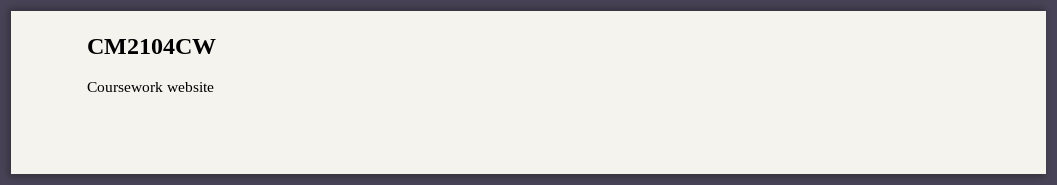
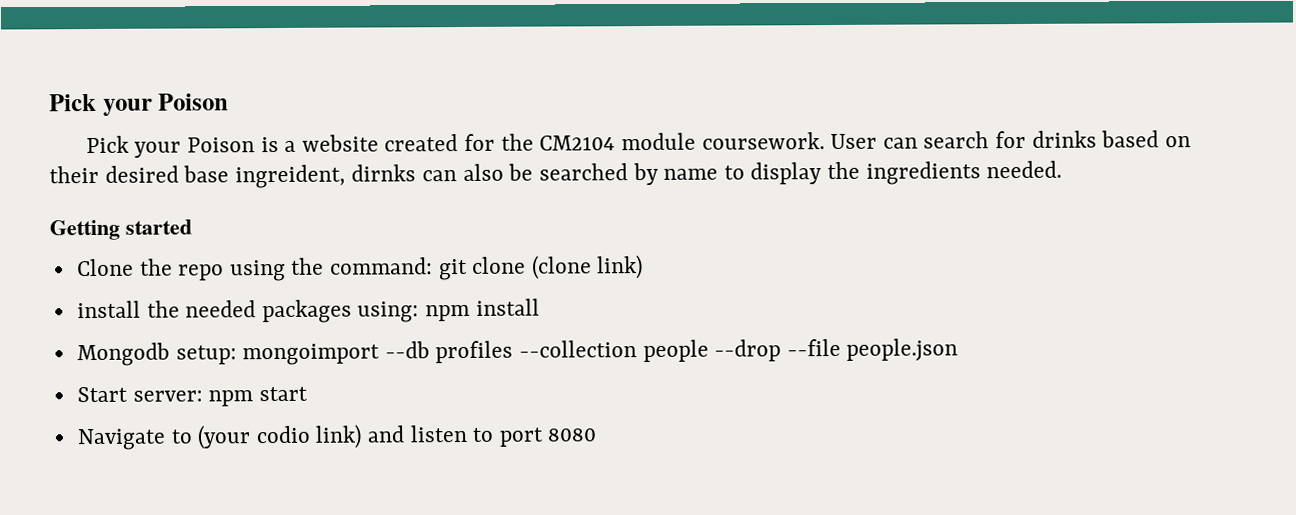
[87,39,216,54] [87,82,215,92] CM2104CW // Coursework website -> [49,93,230,116] [85,130,1191,158] [49,160,1063,189] [49,219,192,241] [76,255,644,282] [76,298,540,324] [76,338,959,367] [76,386,308,407] [76,424,597,451] Pick your Poison // Pick your Poison is a website created for the CM2104 module coursework. User can search for drinks based on their desired base ingreident, dirnks can also be searched by name to display the ingredients needed. // Getting started // Clone the repo using the command: git clone (clone link) // install the needed packages using: npm install // Mongodb setup: mongoimport --db profiles --collection people --drop --file people.json // Start server: npm start // Navigate to (your codio link) and listen to port 8080

